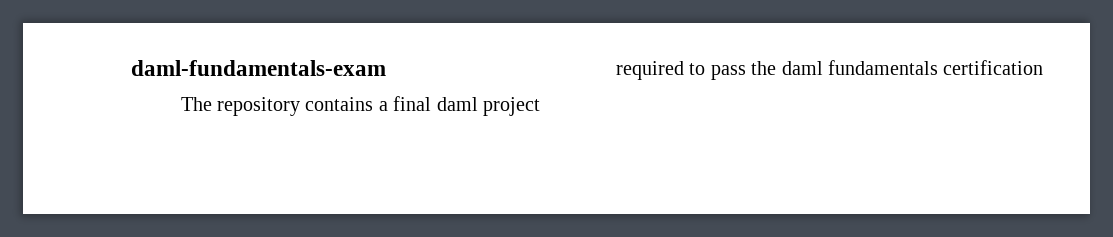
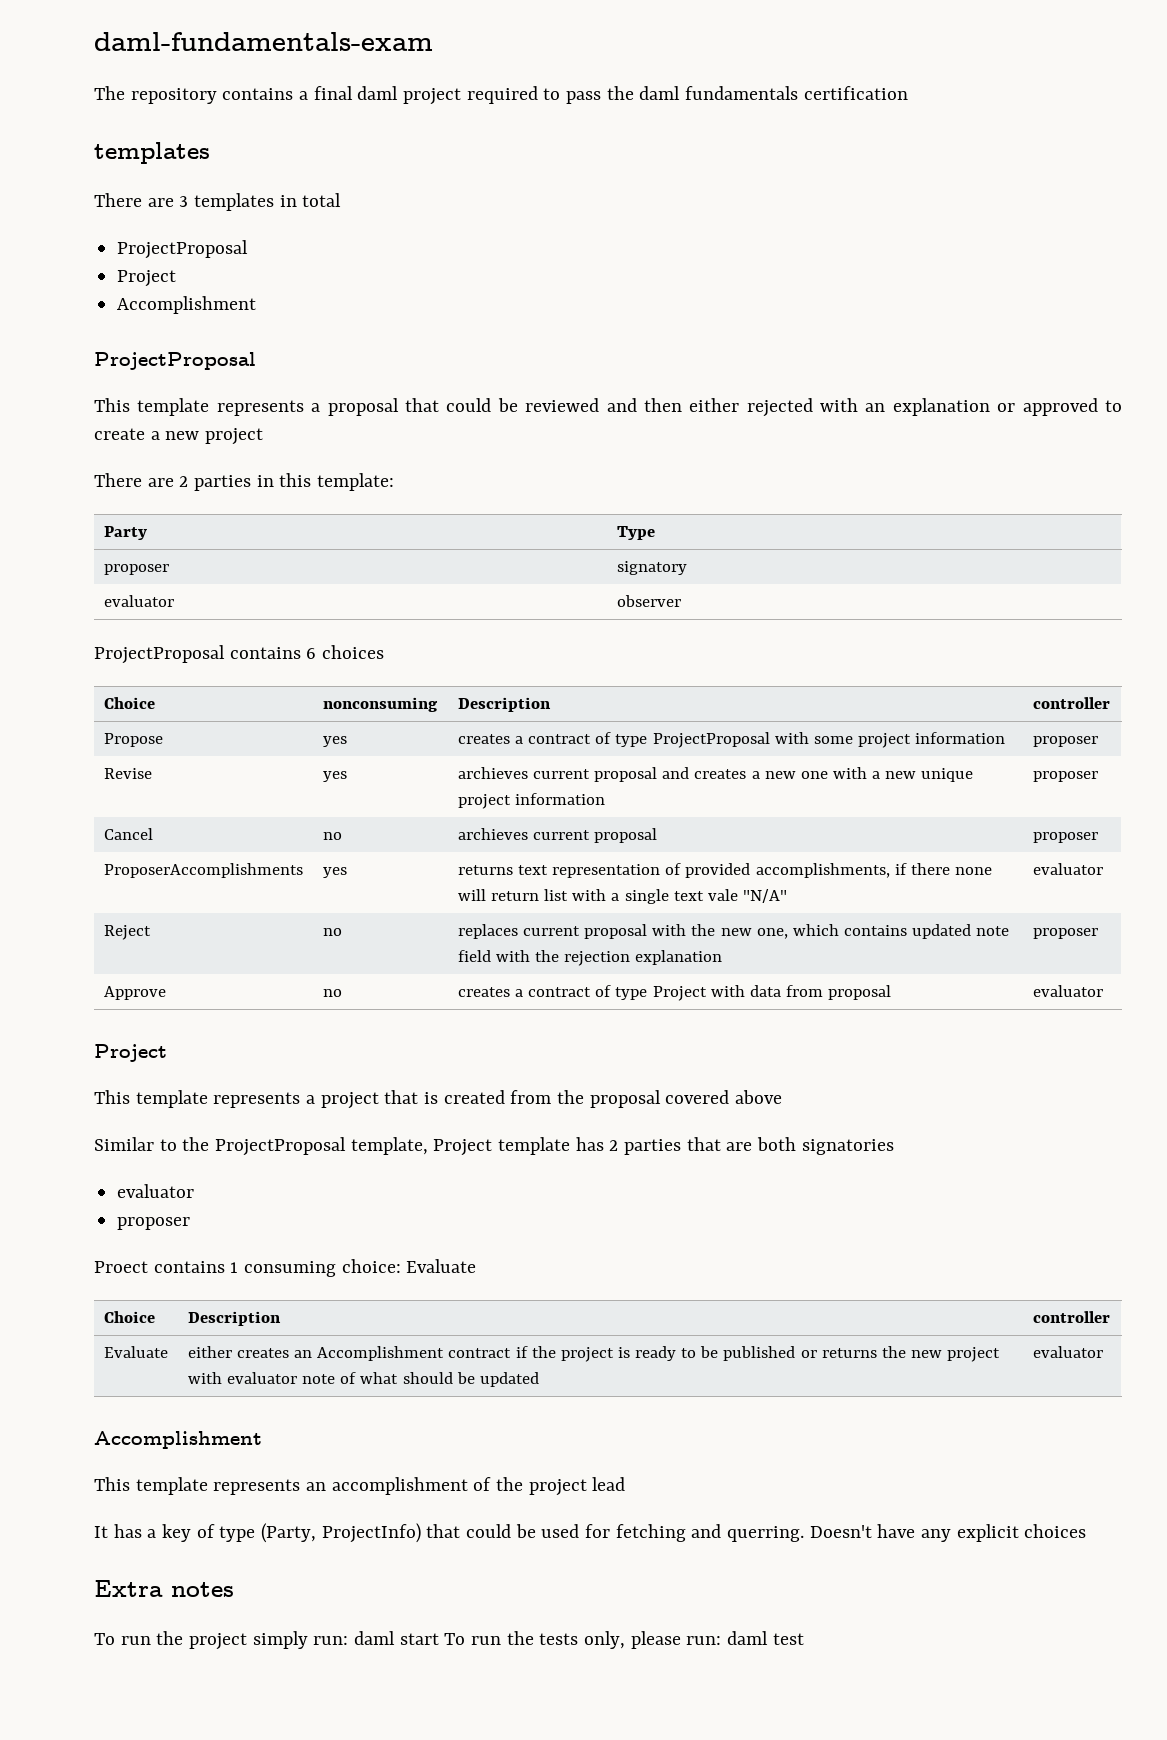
(1044, 67) none -> [94,142,210,164] [94,193,342,211] [117,240,249,259] [117,270,177,287] [117,296,257,314] [94,352,256,370] [94,398,1123,417] [94,428,264,445] [94,473,395,491] [103,526,147,540] [616,526,655,540] [103,564,169,575] [616,561,687,575] [103,595,174,607] [616,595,681,607] [94,645,385,664] [103,697,155,709] [322,697,438,712] [457,697,551,712] [1032,697,1110,709] [103,733,163,747] [322,736,347,747] [457,732,1006,748] [1032,736,1098,747] [103,768,152,779] [322,771,347,782] [457,767,974,782] [457,793,605,809] [1032,771,1098,782] [103,828,153,840] [322,832,342,840] [457,828,658,843] [1032,832,1098,843] [103,863,303,878] [322,867,347,878] [457,863,992,878] [457,889,787,904] [1032,863,1103,875] [103,925,151,940] [322,928,342,936] [457,924,1010,939] [457,950,723,966] [1032,928,1098,939] [103,986,166,1000] [322,989,342,997] [457,985,892,1001] [1032,985,1103,997] [94,1044,167,1062] [94,1090,783,1109] [94,1137,894,1156] [117,1184,195,1198] [117,1217,191,1230] [94,1259,477,1277] [103,1311,155,1323] [187,1311,281,1326] [1032,1311,1110,1323] [103,1346,168,1358] [187,1346,1001,1362] [187,1372,539,1387] [1032,1346,1103,1358] [94,1431,262,1449] [94,1477,626,1496] [94,1523,1087,1543] [94,1580,234,1597] [94,1631,804,1650] // templates // There are 3 templates in total // ProjectProposal // Project // Accomplishment // ProjectProposal // This template represents a proposal that could be reviewed and then either rejected with an explanation or approved to create a new project // There are 2 parties in this template: // Party | Type // proposer | signatory // evaluator | observer // ProjectProposal contains 6 choices // Choice | nonconsuming | Description | controller // Propose | yes | creates a contract of type ProjectProposal with some project information | proposer // Revise | yes | archieves current proposal and creates a new one with a new unique project information | proposer // Cancel | no | archieves current proposal | proposer // ProposerAccomplishments | yes | returns text representation of provided accomplishments, if there none will return list with a single text vale "N/A" | evaluator // Reject | no | replaces current proposal with the new one, which contains updated note field with the rejection explanation | proposer // Approve | no | creates a contract of type Project with data from proposal | evaluator // Project // This template represents a project that is created from the proposal covered above // Similar to the ProjectProposal template, Project template has 2 parties that are both signatories // evaluator // proposer // Proect contains 1 consuming choice: Evaluate // Choice | Description | controller // Evaluate | either creates an Accomplishment contract if the project is ready to be published or returns the new project with evaluator note of what should be updated | evaluator // Accomplishment // This template represents an accomplishment of the project lead // It has a key of type (Party, ProjectInfo) that could be used for fetching and querring. Doesn't have any explicit choices // Extra notes // To run the project simply run: daml start To run the tests only, please run: daml test

